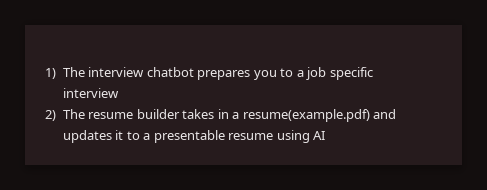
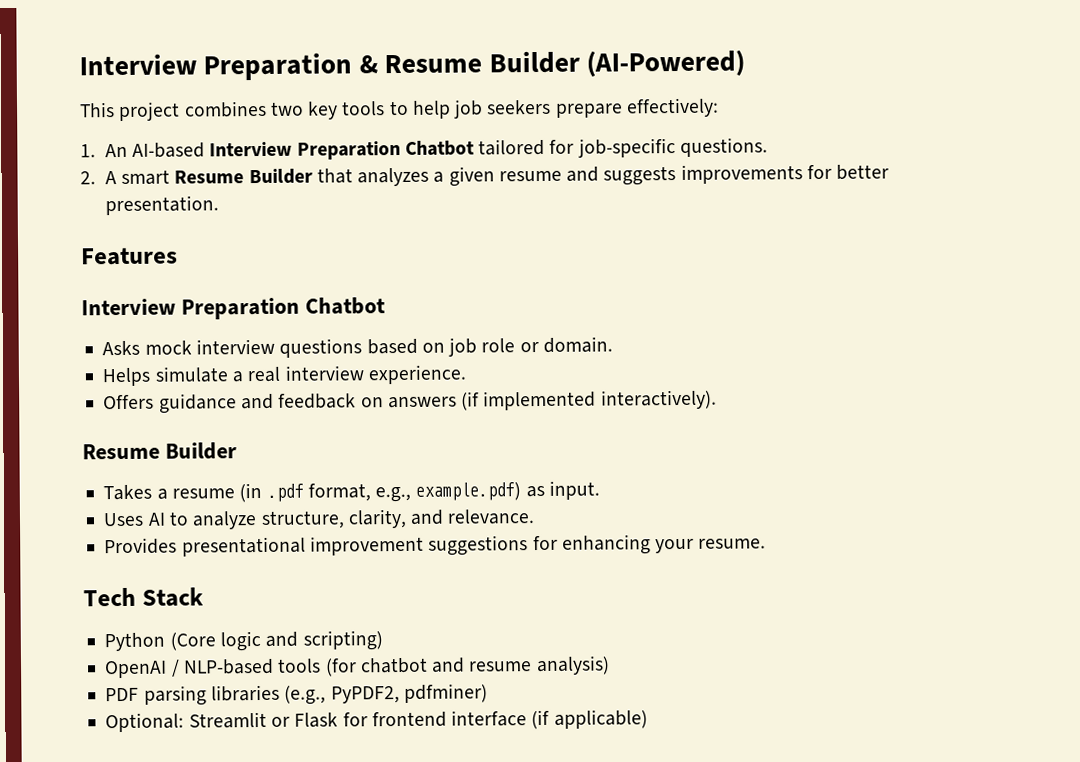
[45,67,373,80] [62,88,119,98] [45,109,397,122] [62,130,326,143] 1) The interview chatbot prepares you to a job specific interview // 2) The resume builder takes in a resume(example.pdf) and updates it to a presentable resume using AI -> [79,49,746,81] [79,97,719,122] [80,137,768,160] [80,164,890,187] [104,195,219,216] [81,247,178,266] [81,297,386,320] [102,336,613,358] [102,364,467,387] [103,389,717,414] [82,442,237,460] [103,480,600,503] [103,508,536,530] [104,534,767,557] [83,587,204,607] [104,630,383,652] [104,655,610,679] [105,683,488,706] [105,709,648,733] Interview Preparation & Resume Builder (AI-Powered) // This project combines two key tools to help job seekers prepare effectively: // 1. An AI-based Interview Preparation Chatbot tailored for job-specific questions. // 2. A smart Resume Builder that analyzes a given resume and suggests improvements for better presentation. // Features // Interview Preparation Chatbot // Asks mock interview questions based on job role or domain. // Helps simulate a real interview experience. // Offers guidance and feedback on answers (if implemented interactively). // Resume Builder // Takes a resume (in .pdf format, e.g., example.pdf) as input. // Uses AI to analyze structure, clarity, and relevance. // Provides presentational improvement suggestions for enhancing your resume. // Tech Stack // Python (Core logic and scripting) // OpenAI / NLP-based tools (for chatbot and resume analysis) // PDF parsing libraries (e.g., PyPDF2, pdfminer) // Optional: Streamlit or Flask for frontend interface (if applicable)

